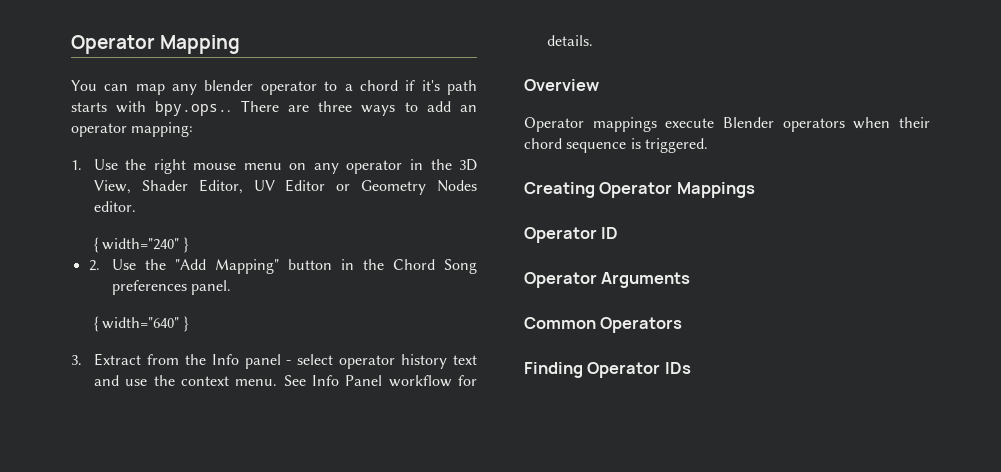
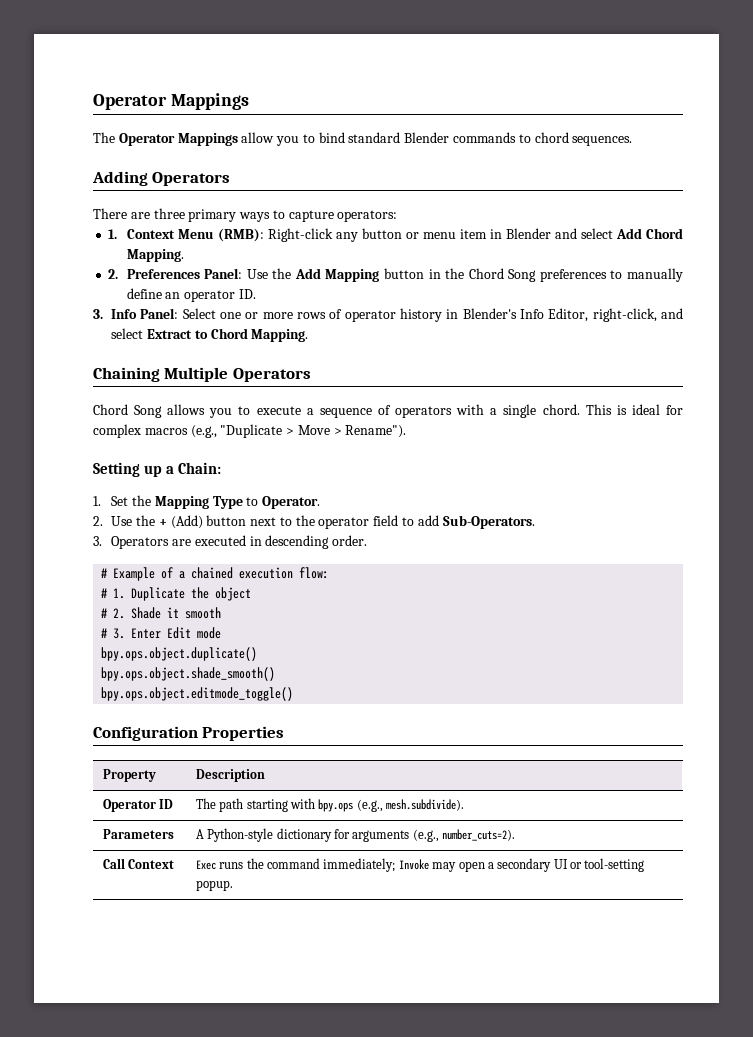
[71,35,241,54] [71,80,478,95] [71,101,232,116] Operator Mapping // You can map any blender operator to a chord if it's path starts with bpy.ops.. -> [93,93,249,110] [93,132,633,146] [92,171,231,186] Operator Mappings // The Operator Mappings allow you to bind standard Blender commands to chord sequences. // Adding Operators //
(353, 106) none -> [188,209,237,222] primary
[426,101,478,112] [71,122,194,137] [71,159,478,174] [93,179,477,195] [93,201,136,212] [93,237,189,253] [88,259,279,274] add an operator mapping: // 1. Use the right mouse menu on any operator in the 3D View, Shader Editor, UV Editor or Geometry Nodes editor. // { width="240" } // 2. Use the "Add Mapping" -> [288,210,398,222] [108,228,683,242] [126,249,184,262] [108,268,380,282] capture operators: // 1. Context Menu (RMB): Right-click any button or menu item in Blender and select Add Chord Mapping. // 2. Preferences Panel: Use the Add Mapping
[190,280,231,295] [93,316,189,332] [71,353,478,369] [93,375,478,387] [546,35,593,46] [524,79,599,91] [524,117,931,132] [524,138,708,153] [524,182,755,198] [524,227,619,243] [524,272,691,288] [524,317,683,333] [524,362,691,378] panel. // { width="640" } // 3. Extract from the Info panel - select operator history text and use the context menu. See Info Panel workflow for details. // Overview // Operator mappings execute Blender operators when their chord sequence is triggered. // Creating Operator Mappings // Operator ID // Operator Arguments // Common Operators // Finding Operator IDs -> [610,268,683,282] [126,288,256,302] [93,308,684,322] [111,328,309,342] [93,367,311,382] [93,404,684,418] [93,424,407,438] [93,462,222,477] [93,495,321,509] [93,515,535,529] [93,535,368,549] [101,567,330,581] [101,587,252,601] [101,607,222,619] [101,627,222,639] [101,647,258,661] [101,667,276,681] [101,687,294,701] [93,726,285,741] [102,769,156,782] [195,769,265,782] [102,799,174,812] [195,798,465,812] [102,829,174,839] [195,828,516,842] [102,858,175,869] [195,858,645,872] [195,880,233,891] to manually define an operator ID. // 3. Info Panel: Select one or more rows of operator history in Blender's Info Editor, right-click, and select Extract to Chord Mapping. // Chaining Multiple Operators // Chord Song allows you to execute a sequence of operators with a single chord. This is ideal for complex macros (e.g., "Duplicate > Move > Rename"). // Setting up a Chain: // 1. Set the Mapping Type to Operator. // 2. Use the + (Add) button next to the operator field to add Sub-Operators. // 3. Operators are executed in descending order. // # Example of a chained execution flow: // # 1. Duplicate the object // # 2. Shade it smooth // # 3. Enter Edit mode // bpy.ops.object.duplicate() // bpy.ops.object.shade_smooth() // bpy.ops.object.editmode_toggle() // Configuration Properties // Property | Description // Operator ID | The path starting with bpy.ops (e.g., mesh.subdivide). // Parameters | A Python-style dictionary for arguments (e.g., number_cuts=2). // Call Context | Exec runs the command immediately; Invoke may open a secondary UI or tool-setting popup.

